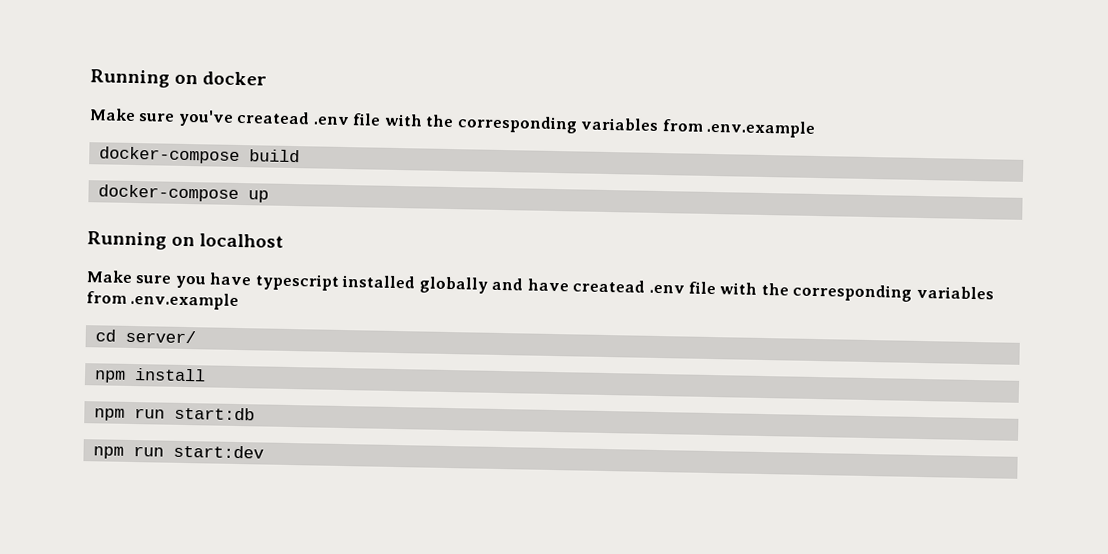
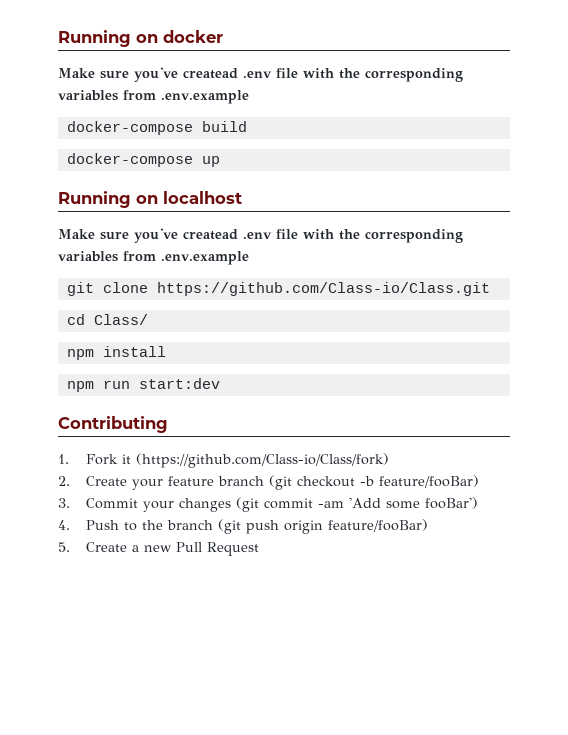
[174,272,994,302] [86,291,240,311] you have typescript installed globally and have createad .env file with the corresponding variables from .env.example -> [134,228,463,243] [58,251,249,265] [66,282,490,296] you've createad .env file with the corresponding variables from .env.example // git clone https://github.com/Class-io/Class.git
[124,329,196,344] server/ -> [93,314,148,325] Class/
[173,406,255,421] [92,444,264,459] start:db // npm run start:dev -> [138,378,220,389] [58,416,168,433] [58,453,390,468] [58,475,480,490] [58,497,479,512] [58,519,429,534] [58,542,260,556] start:dev // Contributing // 1. Fork it (https://github.com/Class-io/Class/fork) // 2. Create your feature branch (git checkout -b feature/fooBar) // 3. Commit your changes (git commit -am 'Add some fooBar') // 4. Push to the branch (git push origin feature/fooBar) // 5. Create a new Pull Request

